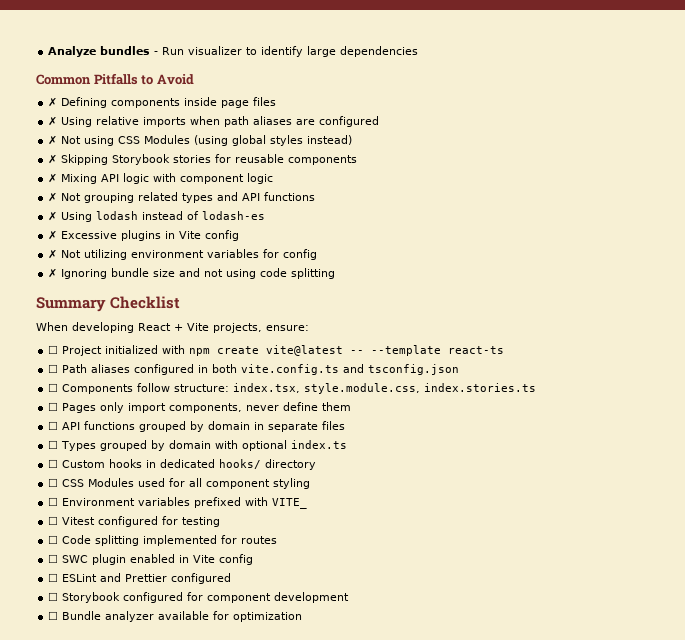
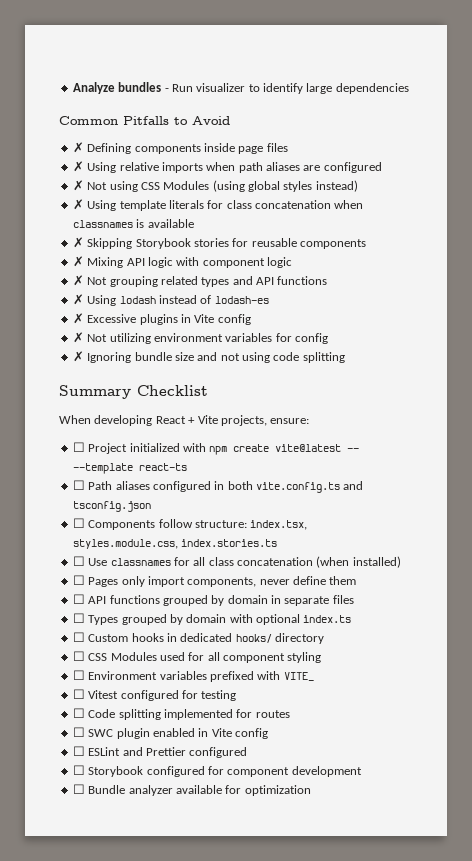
(353, 140) none -> [72,199,364,211] [72,219,194,228] // ✗ Using template literals for class concatenation when classnames is available
[304,383,421,394] style.module.css, -> [72,539,178,549] styles.module.css,
(537, 387) none -> [72,556,401,568] // ☐ Use classnames for all class concatenation (when installed)

